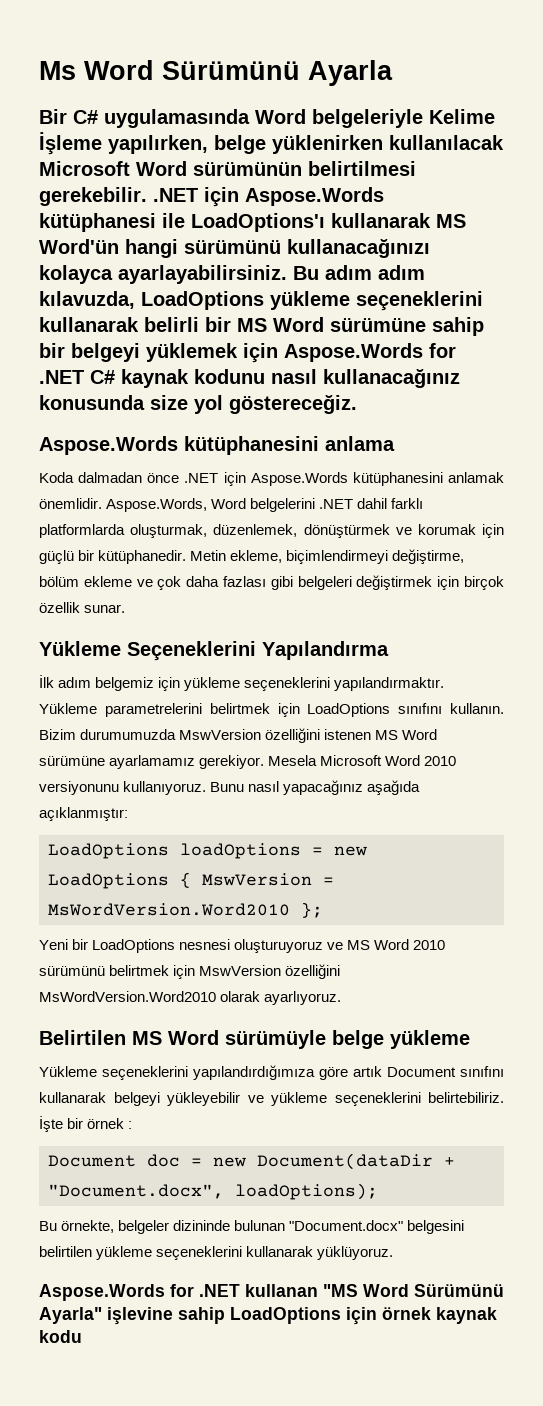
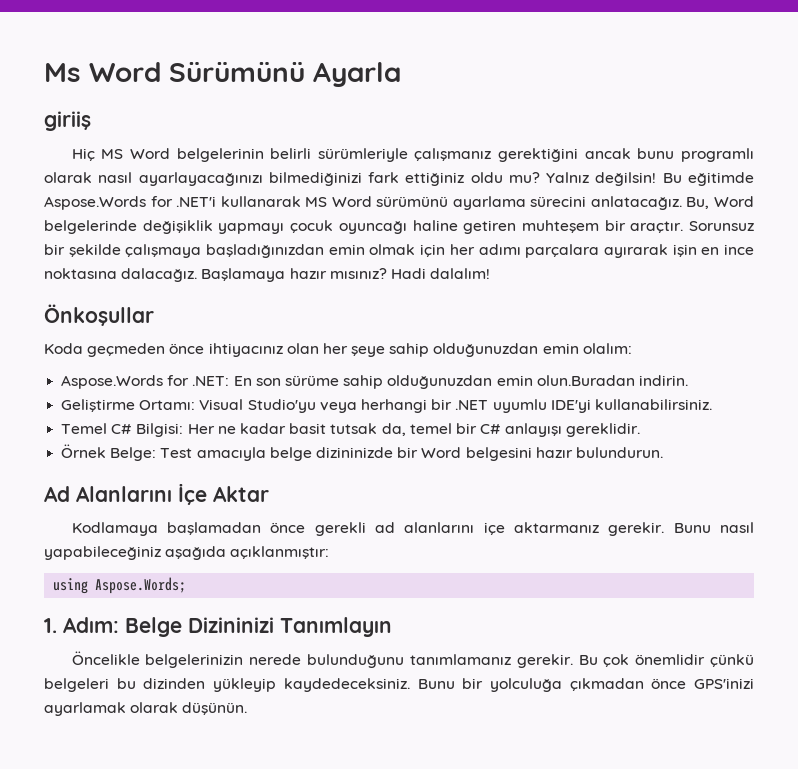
[39,109,495,128] [39,132,504,155] [39,161,416,176] [39,187,384,207] [39,213,466,232] [39,239,430,258] [39,265,425,284] [39,291,483,311] [39,317,484,336] [39,343,456,363] [39,369,460,388] [39,395,357,414] [39,436,395,455] [39,472,504,486] [39,498,424,512] [39,524,505,538] [39,549,465,564] [39,575,505,590] [39,602,126,613] [39,641,389,661] [39,675,445,691] [39,703,504,717] [39,728,438,743] [39,755,457,769] [39,781,207,795] Bir C# uygulamasında Word belgeleriyle Kelime İşleme yapılırken, belge yüklenirken kullanılacak Microsoft Word sürümünün belirtilmesi gerekebilir. .NET için Aspose.Words kütüphanesi ile LoadOptions'ı kullanarak MS Word'ün hangi sürümünü kullanacağınızı kolayca ayarlayabilirsiniz. Bu adım adım kılavuzda, LoadOptions yükleme seçeneklerini kullanarak belirli bir MS Word sürümüne sahip bir belgeyi yüklemek için Aspose.Words for .NET C# kaynak kodunu nasıl kullanacağınız konusunda size yol göstereceğiz. // Aspose.Words kütüphanesini anlama // Koda dalmadan önce .NET için Aspose.Words kütüphanesini anlamak önemlidir. Aspose.Words, Word belgelerini .NET dahil farklı platformlarda oluşturmak, düzenlemek, dönüştürmek ve korumak için güçlü bir kütüphanedir. Metin ekleme, biçimlendirmeyi değiştirme, bölüm ekleme ve çok daha fazlası gibi belgeleri değiştirmek için birçok özellik sunar. // Yükleme Seçeneklerini Yapılandırma // İlk adım belgemiz için yükleme seçeneklerini yapılandırmaktır. Yükleme parametrelerini belirtmek için LoadOptions sınıfını kullanın. Bizim durumumuzda MswVersion özelliğini istenen MS Word sürümüne ayarlamamız gerekiyor. Mesela Microsoft Word 2010 versiyonunu kullanıyoruz. -> [44,111,91,131] [71,148,754,162] [44,172,754,186] [44,196,754,210] [44,220,754,234] [44,244,755,258] [44,268,491,282] [44,304,154,326] [44,343,632,357] [61,375,688,389] [61,399,712,413] [61,423,641,437] [61,444,663,461] [44,483,269,505] [71,522,665,536] giriiş // Hiç MS Word belgelerinin belirli sürümleriyle çalışmanız gerektiğini ancak bunu programlı olarak nasıl ayarlayacağınızı bilmediğinizi fark ettiğiniz oldu mu? Yalnız değilsin! Bu eğitimde Aspose.Words for .NET'i kullanarak MS Word sürümünü ayarlama sürecini anlatacağız. Bu, Word belgelerinde değişiklik yapmayı çocuk oyuncağı haline getiren muhteşem bir araçtır. Sorunsuz bir şekilde çalışmaya başladığınızdan emin olmak için her adımı parçalara ayırarak işin en ince noktasına dalacağız. Başlamaya hazır mısınız? Hadi dalalım! // Önkoşullar // Koda geçmeden önce ihtiyacınız olan her şeye sahip olduğunuzdan emin olalım: // Aspose.Words for .NET: En son sürüme sahip olduğunuzdan emin olun.Buradan indirin. // Geliştirme Ortamı: Visual Studio'yu veya herhangi bir .NET uyumlu IDE'yi kullanabilirsiniz. // Temel C# Bilgisi: Her ne kadar basit tutsak da, temel bir C# anlayışı gereklidir. // Örnek Belge: Test amacıyla belge dizininizde bir Word belgesini hazır bulundurun. // Ad Alanlarını İçe Aktar // Kodlamaya başlamadan önce gerekli ad alanlarını içe aktarmanız gerekir.
[283,780,364,795] yapacağınız -> [44,546,161,560] yapabileceğiniz
[48,843,367,859] [48,872,334,889] [48,902,323,918] [39,939,446,953] [39,964,341,979] [39,991,342,1005] [39,1030,470,1049] [39,1065,504,1080] [39,1092,504,1106] [39,1116,133,1132] [48,1153,455,1170] [48,1183,378,1200] [39,1220,465,1234] [39,1246,394,1260] [39,1284,504,1301] [39,1307,497,1325] [39,1330,82,1343] LoadOptions loadOptions = new LoadOptions { MswVersion = MsWordVersion.Word2010 }; // Yeni bir LoadOptions nesnesi oluşturuyoruz ve MS Word 2010 sürümünü belirtmek için MswVersion özelliğini MsWordVersion.Word2010 olarak ayarlıyoruz. // Belirtilen MS Word sürümüyle belge yükleme // Yükleme seçeneklerini yapılandırdığımıza göre artık Document sınıfını kullanarak belgeyi yükleyebilir ve yükleme seçeneklerini belirtebiliriz. İşte bir örnek : // Document doc = new Document(dataDir + "Document.docx", loadOptions); // Bu örnekte, belgeler dizininde bulunan "Document.docx" belgesini belirtilen yükleme seçeneklerini kullanarak yüklüyoruz. // Aspose.Words for .NET kullanan "MS Word Sürümünü Ayarla" işlevine sahip LoadOptions için örnek kaynak kodu -> [53,577,187,594] [44,617,392,637] [71,651,755,668] [44,678,754,692] [44,702,248,716] using Aspose.Words; // 1. Adım: Belge Dizininizi Tanımlayın // Öncelikle belgelerinizin nerede bulunduğunu tanımlamanız gerekir. Bu çok önemlidir çünkü belgeleri bu dizinden yükleyip kaydedeceksiniz. Bunu bir yolculuğa çıkmadan önce GPS'inizi ayarlamak olarak düşünün.

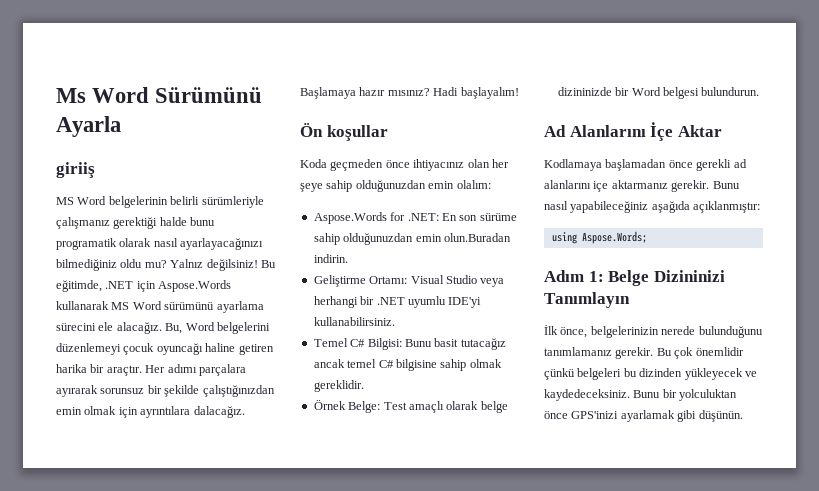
[71,148,95,161] Hiç -> (95, 170) none
[498,148,754,162] [44,172,754,186] [44,196,217,210] gerektiğini ancak bunu programlı olarak nasıl ayarlayacağınızı bilmediğinizi fark ettiğiniz oldu mu? Yalnız değilsin! Bu eğitimde Aspose.Words for .NET'i -> [113,217,216,229] [56,238,264,250] [56,259,276,271] [56,280,232,292] gerektiği halde bunu programatik olarak nasıl ayarlayacağınızı bilmediğiniz oldu mu? Yalnız değilsiniz! Bu eğitimde, .NET için Aspose.Words
[590,196,754,210] [44,220,285,234] anlatacağız. Bu, Word belgelerinde değişiklik yapmayı -> [98,322,270,334] [56,343,121,355] ele alacağız. Bu, Word belgelerini düzenlemeyi
[521,220,599,233] muhteşem -> [56,364,87,373] harika
[689,221,754,231] [44,244,755,258] [44,268,117,279] Sorunsuz bir şekilde çalışmaya başladığınızdan emin olmak için her adımı parçalara ayırarak işin en ince noktasına -> [145,364,246,376] [56,385,275,397] [56,406,191,418] Her adımı parçalara ayırarak sorunsuz bir şekilde çalıştığınızdan emin olmak için ayrıntılara
[430,268,491,279] [44,304,154,326] dalalım! // Önkoşullar -> [460,87,519,99] [300,123,388,141] başlayalım! // Ön koşullar
[247,399,316,413] Studio'yu -> [445,275,477,284] Studio
[187,423,563,437] Her ne kadar basit tutsak da, temel bir C# anlayışı -> [404,338,506,350] [313,359,502,371] Bunu basit tutacağız ancak temel C# bilgisine sahip olmak
[196,447,266,461] amacıyla -> [408,401,479,413] amaçlı olarak
[465,447,573,461] belgesini hazır -> [662,87,699,99] belgesi
[44,617,119,633] 1. Adım: -> [544,270,604,282] Adım 1:
[71,651,140,665] Öncelikle -> [544,325,588,338] İlk önce,
[213,678,277,692] yükleyip -> [684,368,757,380] yükleyecek ve
[489,678,644,692] yolculuğa çıkmadan -> [679,389,738,401] yolculuktan
[130,702,179,713] olarak -> [677,410,697,422] gibi

